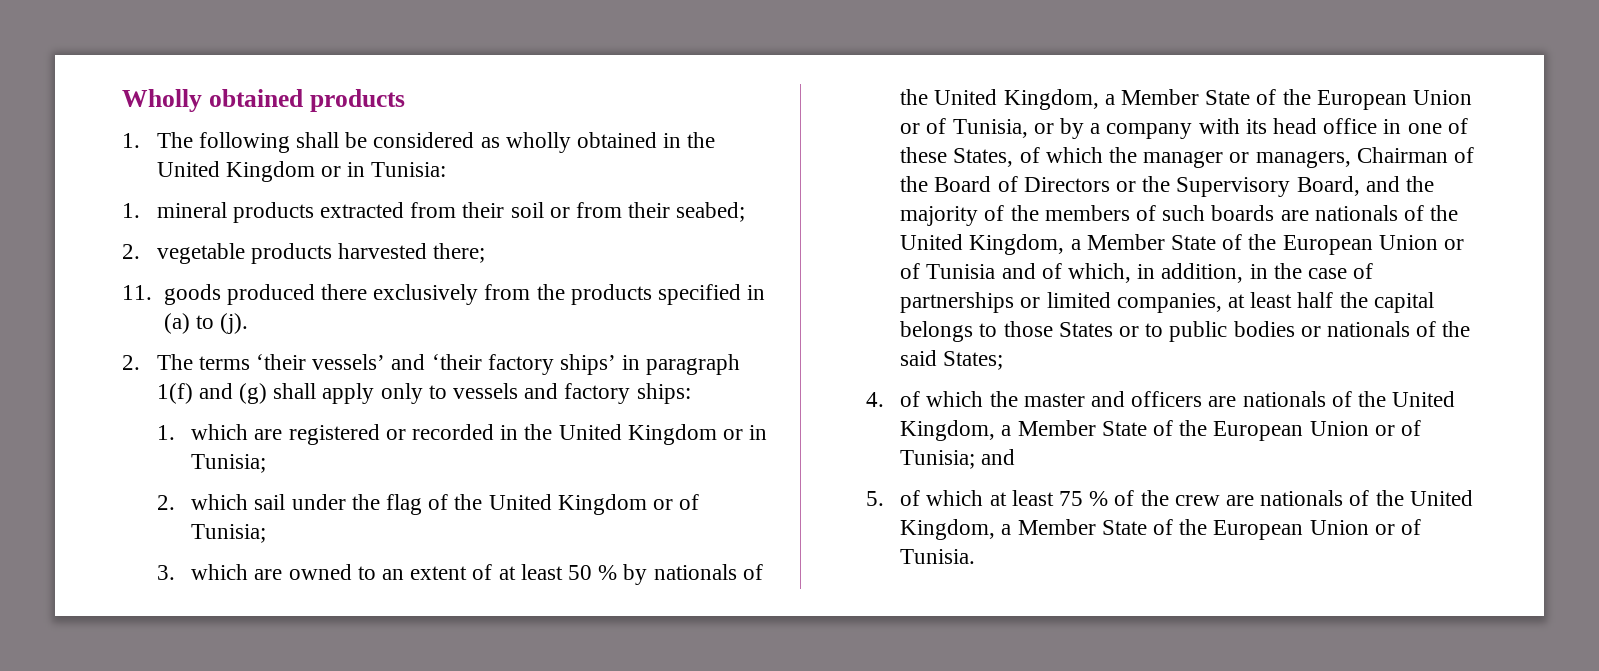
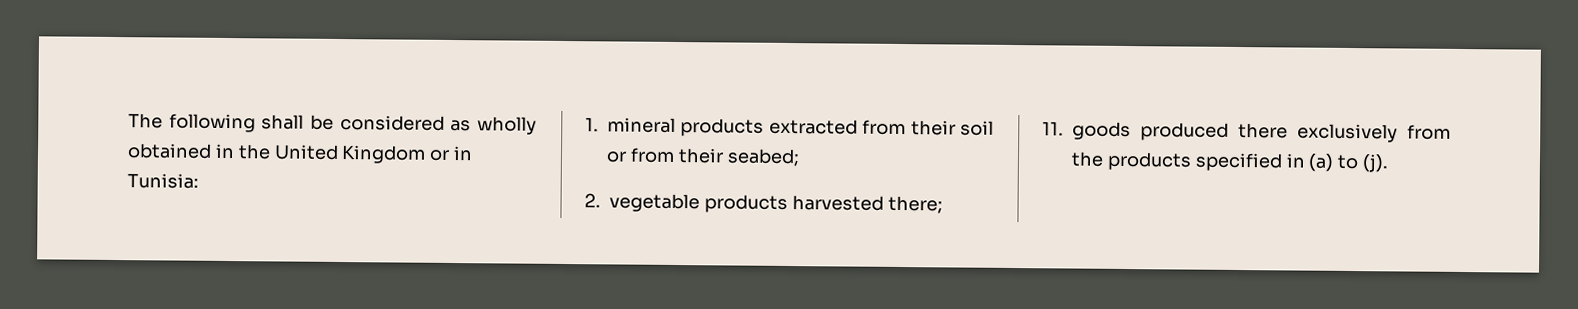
[122,89,405,112] [122,133,140,148] Wholly obtained products // 1. -> (128, 121) none
[122,354,741,375] [156,383,691,404] [156,424,768,445] [191,454,267,473] [156,494,700,515] [191,524,267,543] [156,564,763,585] [900,89,1472,110] [900,118,1468,139] [900,147,1474,168] [900,176,1434,197] [900,205,1459,226] [900,234,1464,255] [900,263,1374,283] [900,292,1434,313] [900,321,1471,342] [900,350,1004,370] [865,391,1456,407] [900,420,1421,441] [900,449,1016,469] [865,490,1473,506] [900,519,1421,540] [900,549,976,564] // 2. The terms ‘their vessels’ and ‘their factory ships’ in paragraph 1(f) and (g) shall apply only to vessels and factory ships: // 1. which are registered or recorded in the United Kingdom or in Tunisia; // 2. which sail under the flag of the United Kingdom or of Tunisia; // 3. which are owned to an extent of at least 50 % by nationals of the United Kingdom, a Member State of the European Union or of Tunisia, or by a company with its head office in one of these States, of which the manager or managers, Chairman of the Board of Directors or the Supervisory Board, and the majority of the members of such boards are nationals of the United Kingdom, a Member State of the European Union or of Tunisia and of which, in addition, in the case of partnerships or limited companies, at least half the capital belongs to those States or to public bodies or nationals of the said States; // 4. of which the master and officers are nationals of the United Kingdom, a Member State of the European Union or of Tunisia; and // 5. of which at least 75 % of the crew are nationals of the United Kingdom, a Member State of the European Union or of Tunisia. -> (1390, 163) none

